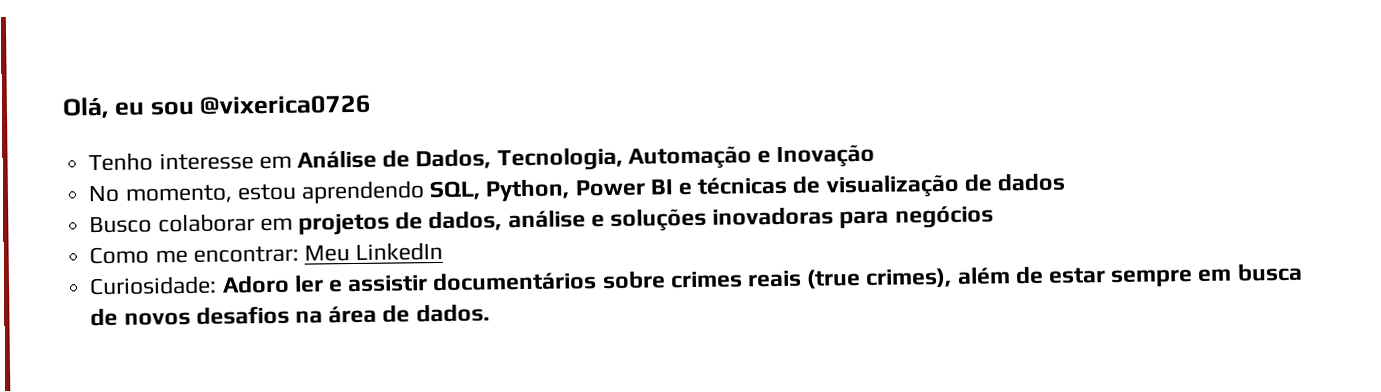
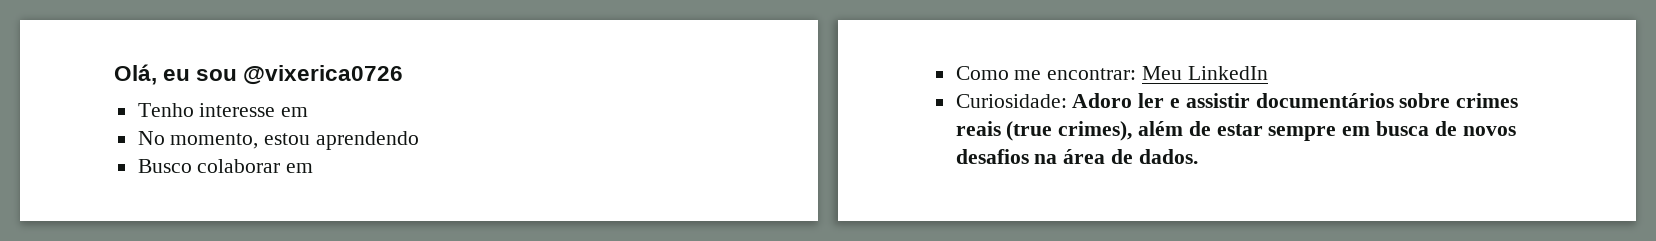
[296,144,876,172] [88,172,1066,204] [89,205,994,236] Análise de Dados, Tecnologia, Automação e Inovação // No momento, estou aprendendo SQL, Python, Power BI e técnicas de visualização de dados // Busco colaborar em projetos de dados, análise e soluções inovadoras para negócios -> [137,131,420,150] [137,159,314,173] // No momento, estou aprendendo // Busco colaborar em

